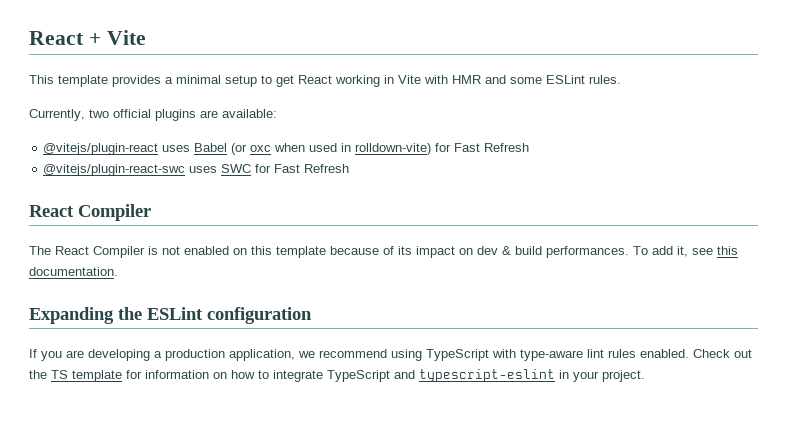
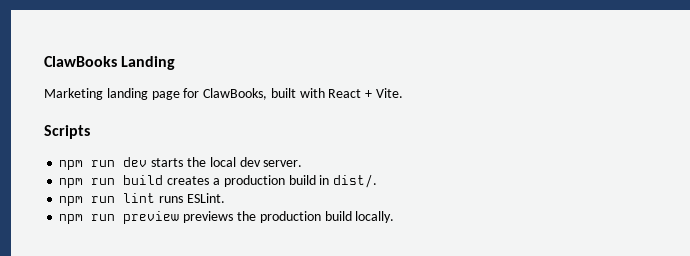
[29,30,146,45] [29,75,621,87] [29,109,277,121] [43,143,530,155] [43,164,350,176] [29,204,151,221] [29,246,738,258] [29,267,118,276] [29,307,312,324] [29,349,752,361] [29,369,645,382] React + Vite // This template provides a minimal setup to get React working in Vite with HMR and some ESLint rules. // Currently, two official plugins are available: // @vitejs/plugin-react uses Babel (or oxc when used in rolldown-vite) for Fast Refresh // @vitejs/plugin-react-swc uses SWC for Fast Refresh // React Compiler // The React Compiler is not enabled on this template because of its impact on dev & build performances. To add it, see this documentation. // Expanding the ESLint configuration // If you are developing a production application, we recommend using TypeScript with type-aware lint rules enabled. Check out the TS template for information on how to integrate TypeScript and typescript-eslint in your project. -> [44,56,176,70] [44,88,404,100] [44,125,90,139] [59,157,303,170] [59,174,378,188] [59,193,225,206] [59,211,395,224] ClawBooks Landing // Marketing landing page for ClawBooks, built with React + Vite. // Scripts // npm run dev starts the local dev server. // npm run build creates a production build in dist/. // npm run lint runs ESLint. // npm run preview previews the production build locally.

